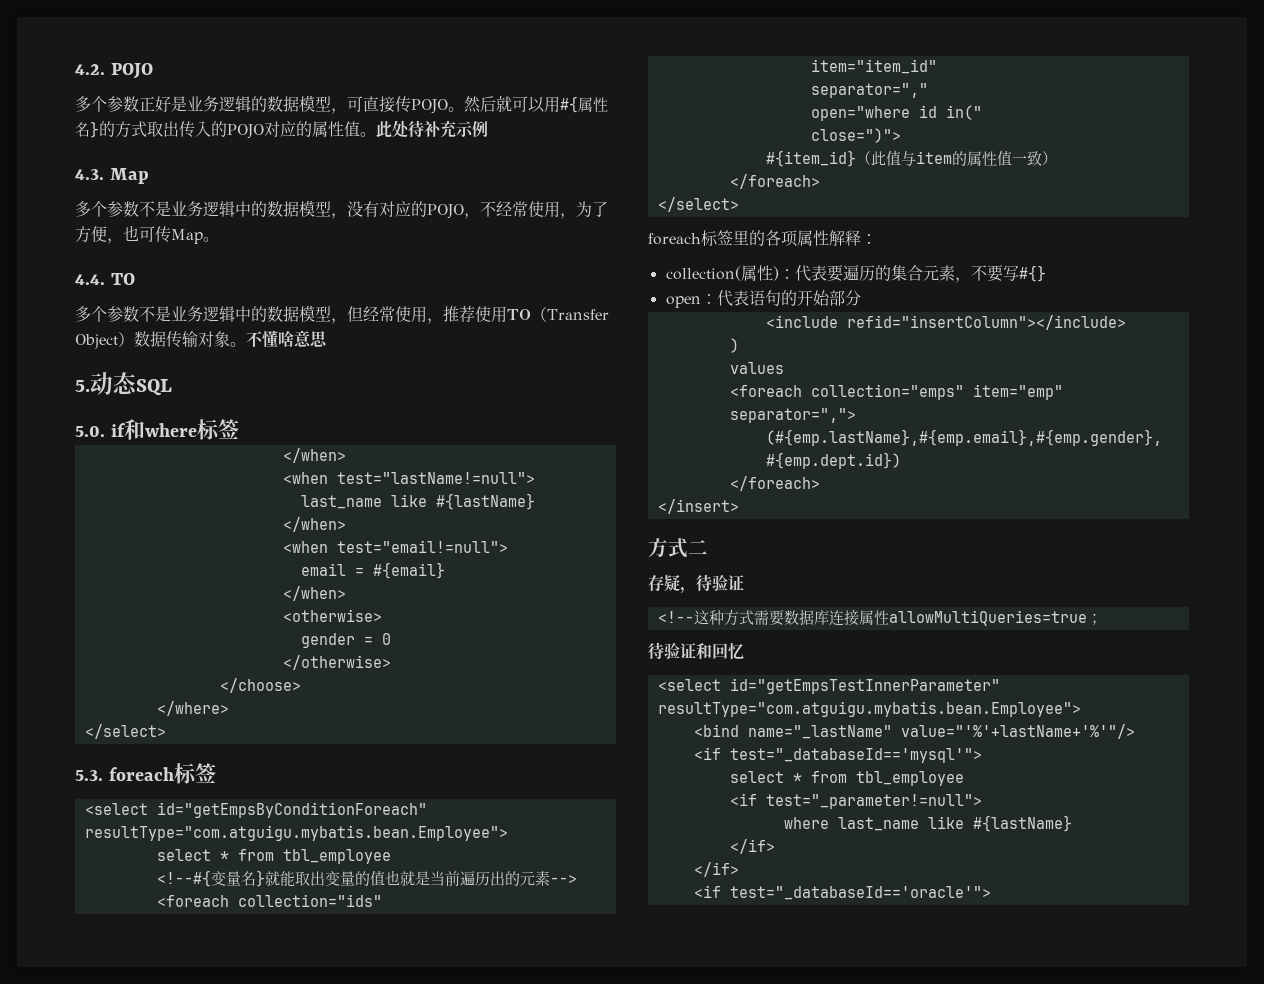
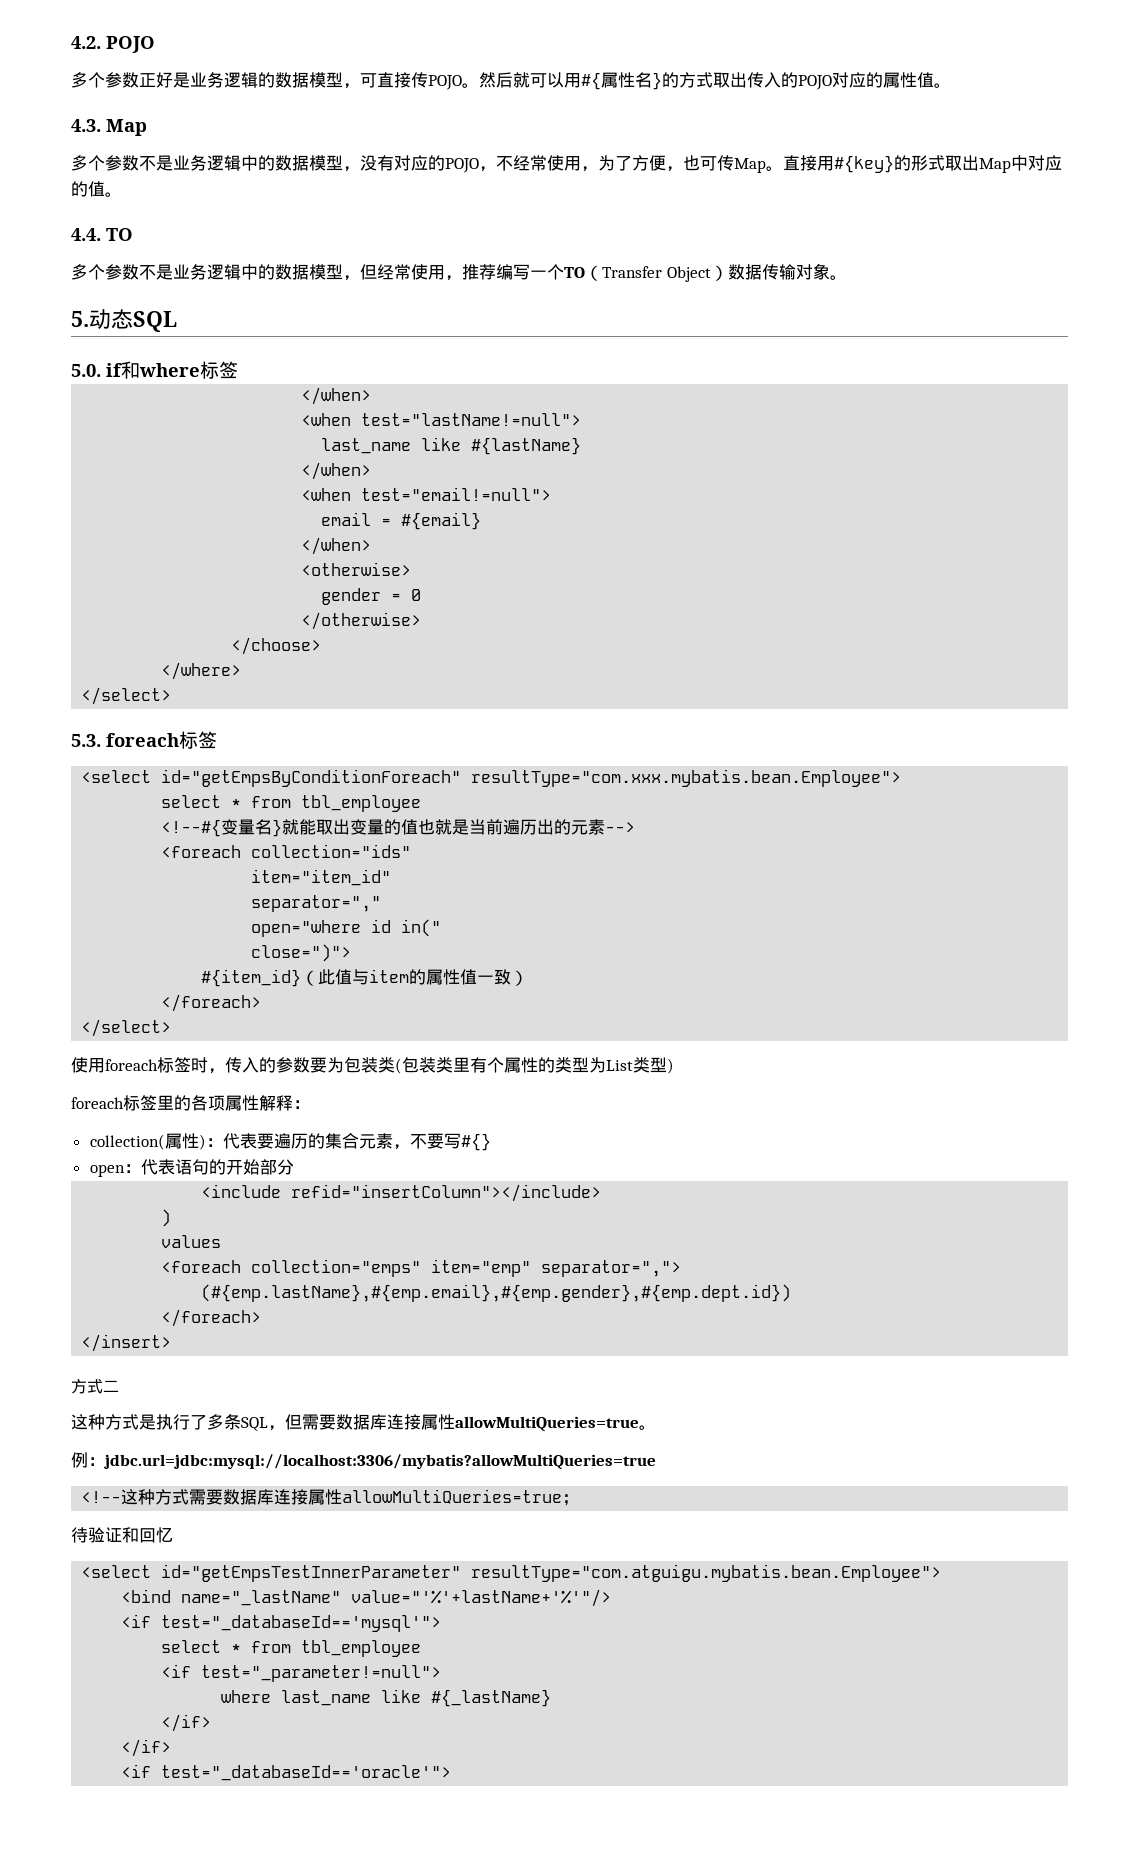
[376,120,488,138] 此处待补充示例 -> (951, 85) none
(219, 239) none -> [783,155,1062,173] [71,181,122,197] 直接用#{key}的形式取出Map中对应的值。
[475,306,507,323] 使用 -> [496,264,564,280] 编写一个
[246,330,328,348] 不懂啥意思 -> (847, 277) none
[84,825,508,841] resultType="com.atguigu.mybatis.bean.Employee"> -> [471,769,902,787] resultType="com.xxx.mybatis.bean.Employee">
(739, 204) none -> [71,1057,674,1074] // 使用foreach标签时，传入的参数要为包装类(包装类里有个属性的类型为List类型)
[648,574,744,594] 存疑，待验证 -> [71,1414,656,1432] [71,1452,656,1470] 这种方式是执行了多条SQL，但需要数据库连接属性allowMultiQueries=true。 // 例：jdbc.url=jdbc:mysql://localhost:3306/mybatis?allowMultiQueries=true
[972,815,1072,832] #{lastName} -> [431,1689,552,1707] #{_lastName}

